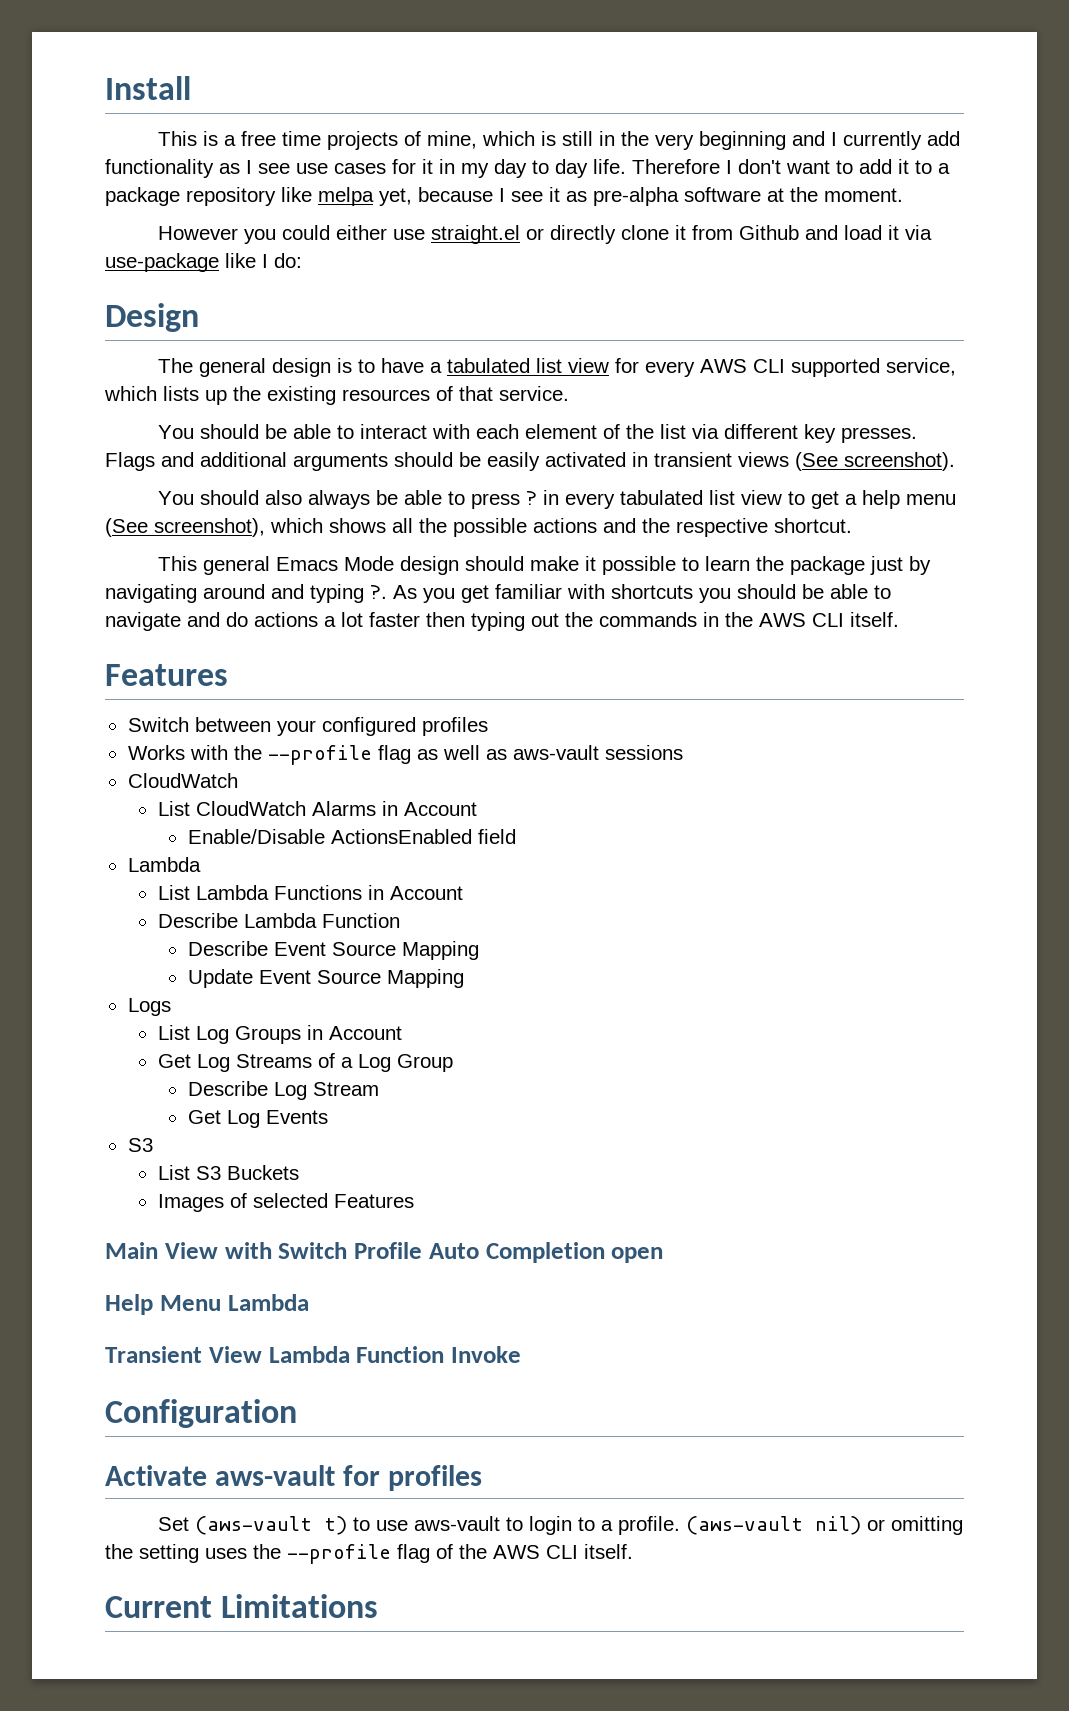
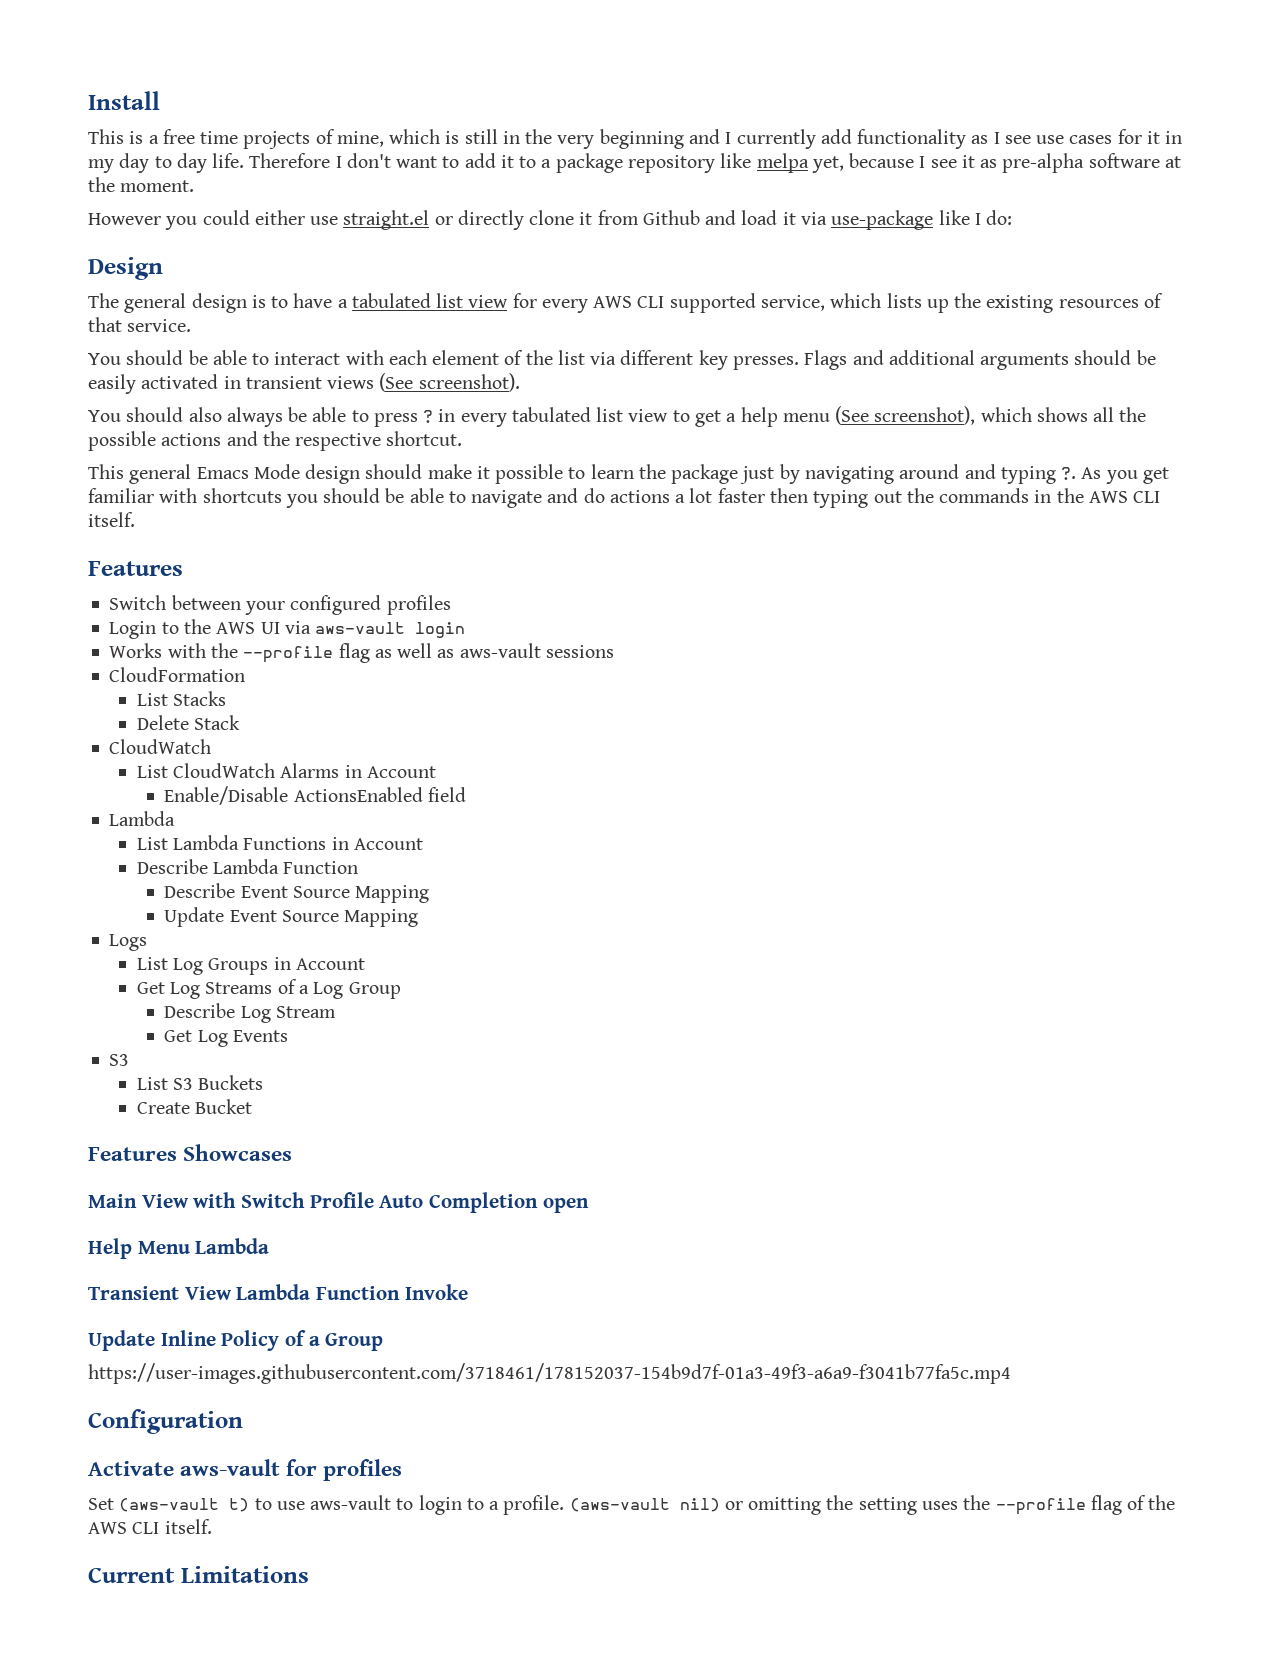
(488, 726) none -> [109,619,466,639] // Login to the AWS UI via aws-vault login
(683, 752) none -> [109,667,246,682] [136,691,227,706] [136,715,241,730] // CloudFormation // List Stacks // Delete Stack
[157,1193,414,1212] Images of selected Features -> [136,1099,253,1114] [88,1144,293,1161] Create Bucket // Features Showcases
(521, 1354) none -> [88,1330,384,1351] [88,1363,1011,1384] // Update Inline Policy of a Group // https://user-images.githubusercontent.com/3718461/178152037-154b9d7f-01a3-49f3-a6a9-f3041b77fa5c.mp4

